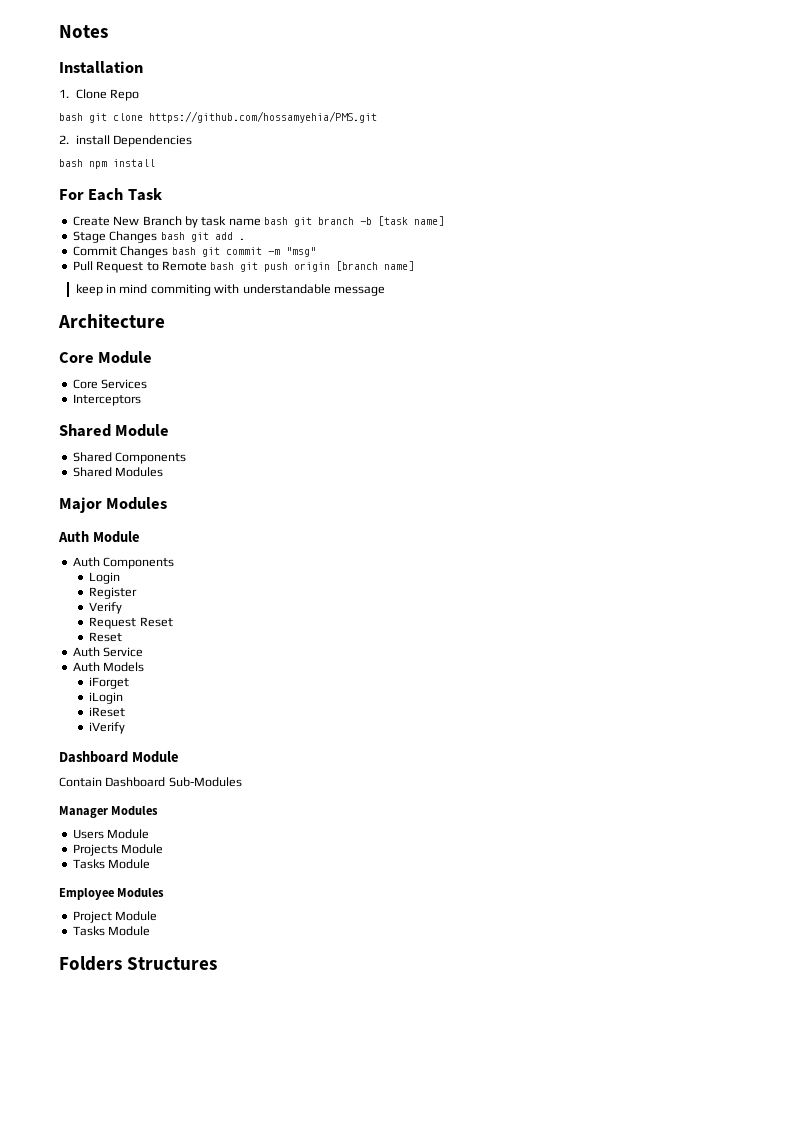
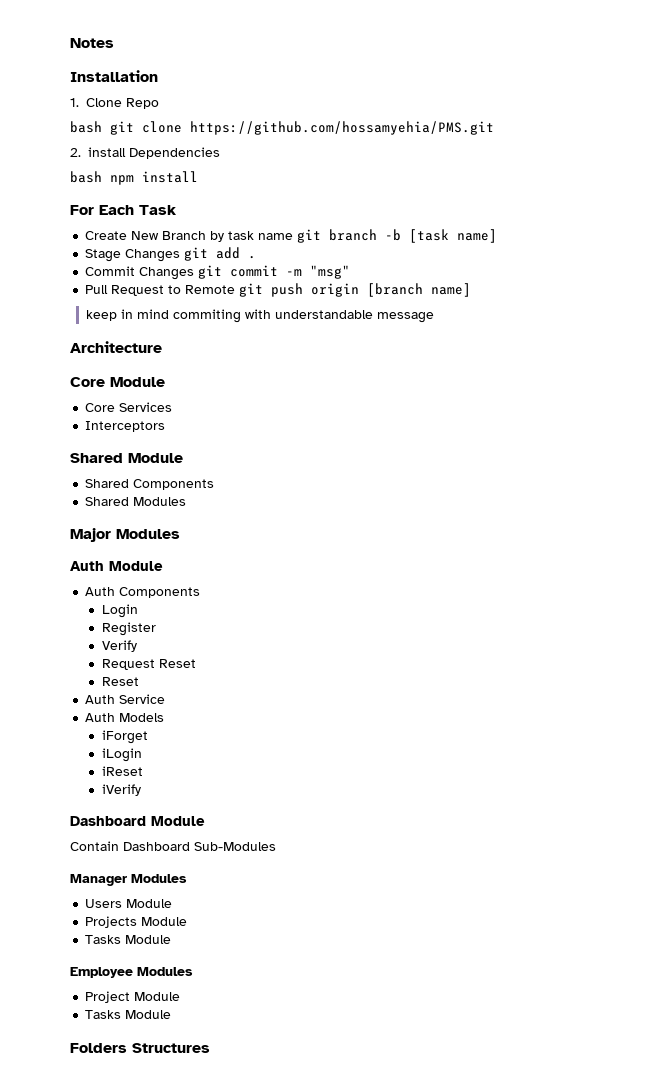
[264,217,288,225] bash -> (294, 236) none
[160,232,185,240] bash -> (181, 255) none
[171,247,196,255] bash -> (195, 273) none
[210,262,235,270] bash -> (236, 289) none

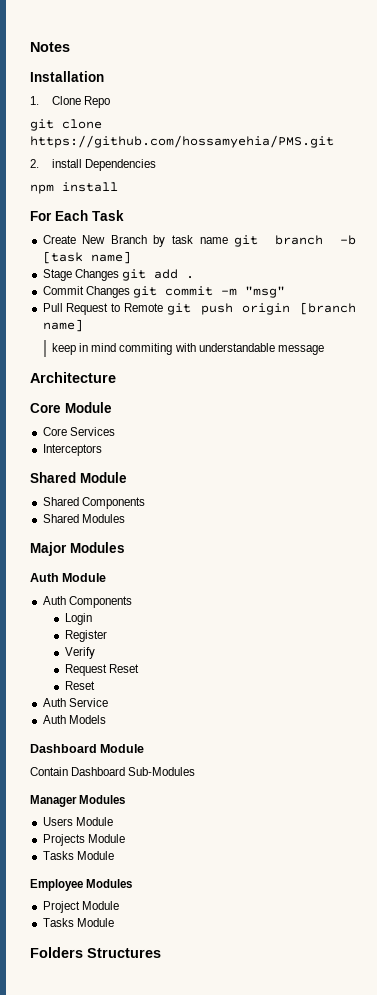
[70,121,102,133] bash -> (111, 102) none
[70,171,102,183] bash -> (157, 165) none
[101,730,148,744] [101,748,142,762] [101,766,143,776] [101,784,141,796] // iForget // iLogin // iReset // iVerify -> (106, 719) none

